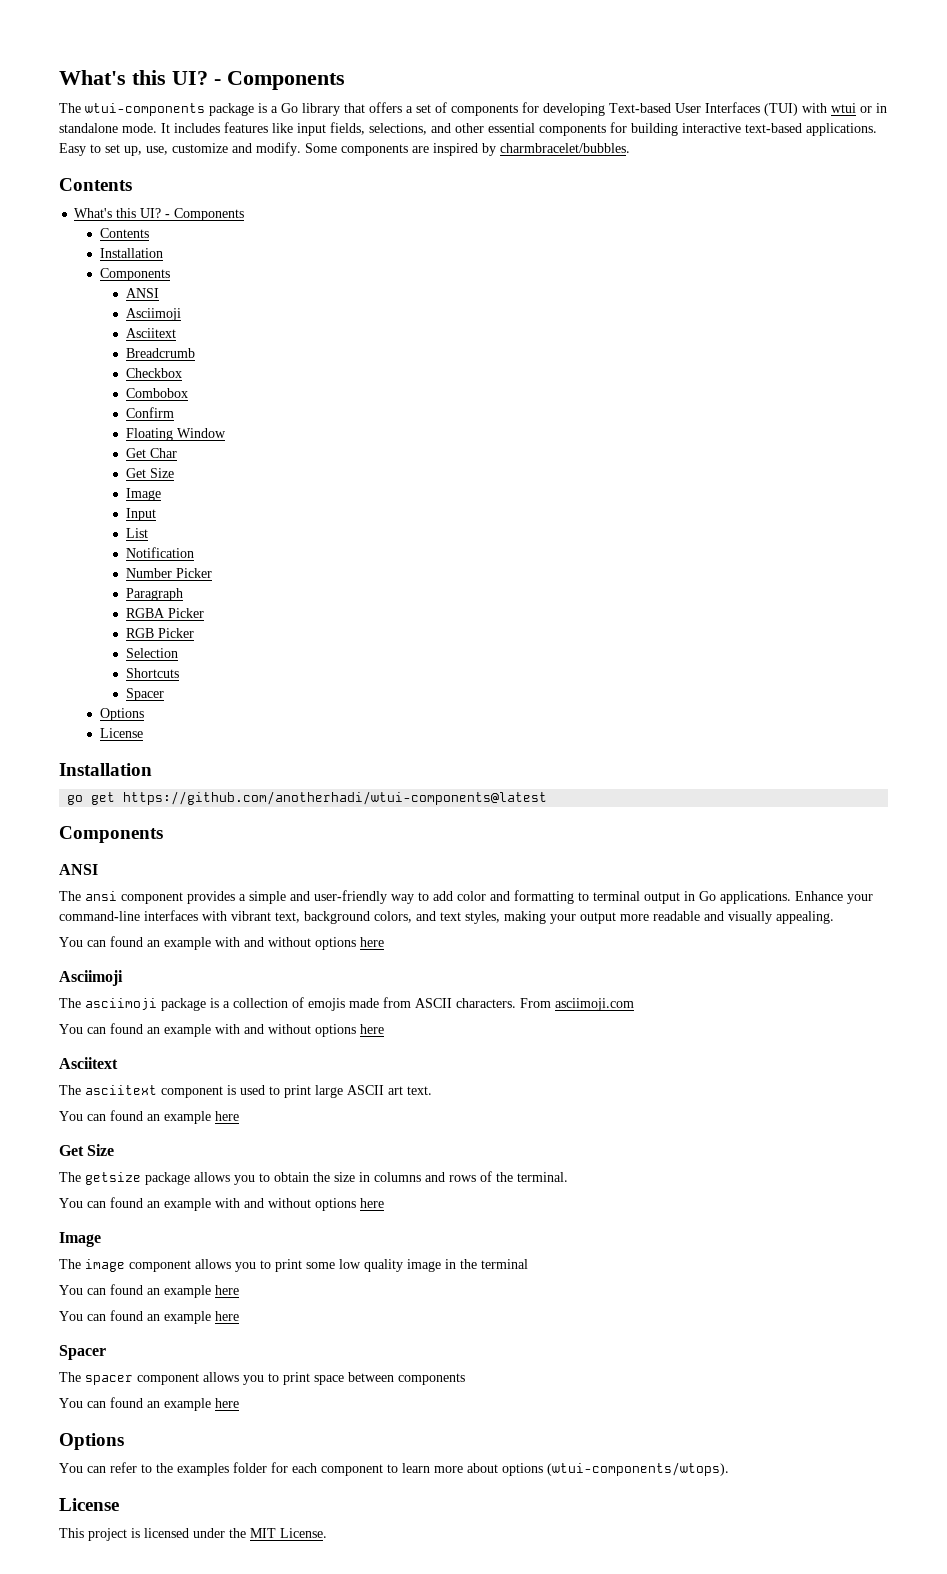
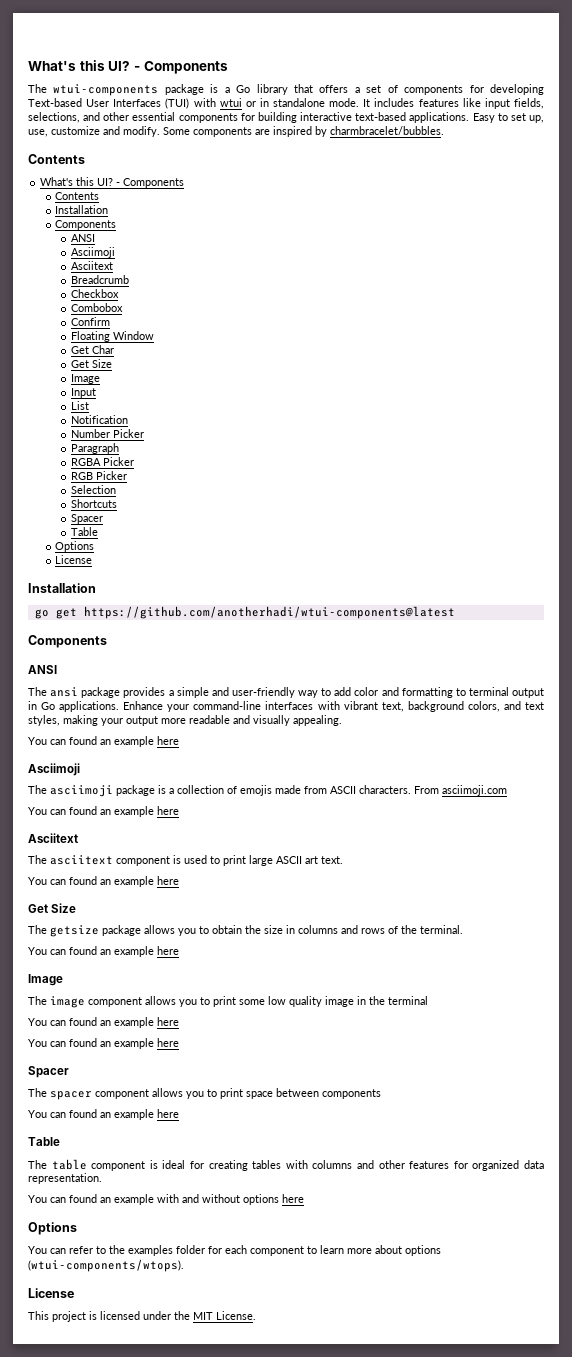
(164, 694) none -> [70,527,98,536] // Table
[121,892,183,904] component -> [81,687,121,698] package
[215,937,356,950] with and without options -> (154, 741) none
[215,1024,356,1037] with and without options -> (154, 811) none
[215,1198,356,1211] with and without options -> (154, 951) none
(239, 1403) none -> [28,1137,60,1146] [28,1159,545,1171] [28,1173,102,1184] [28,1194,304,1205] // Table // The table component is ideal for creating tables with columns and other features for organized data representation. // You can found an example with and without options here

